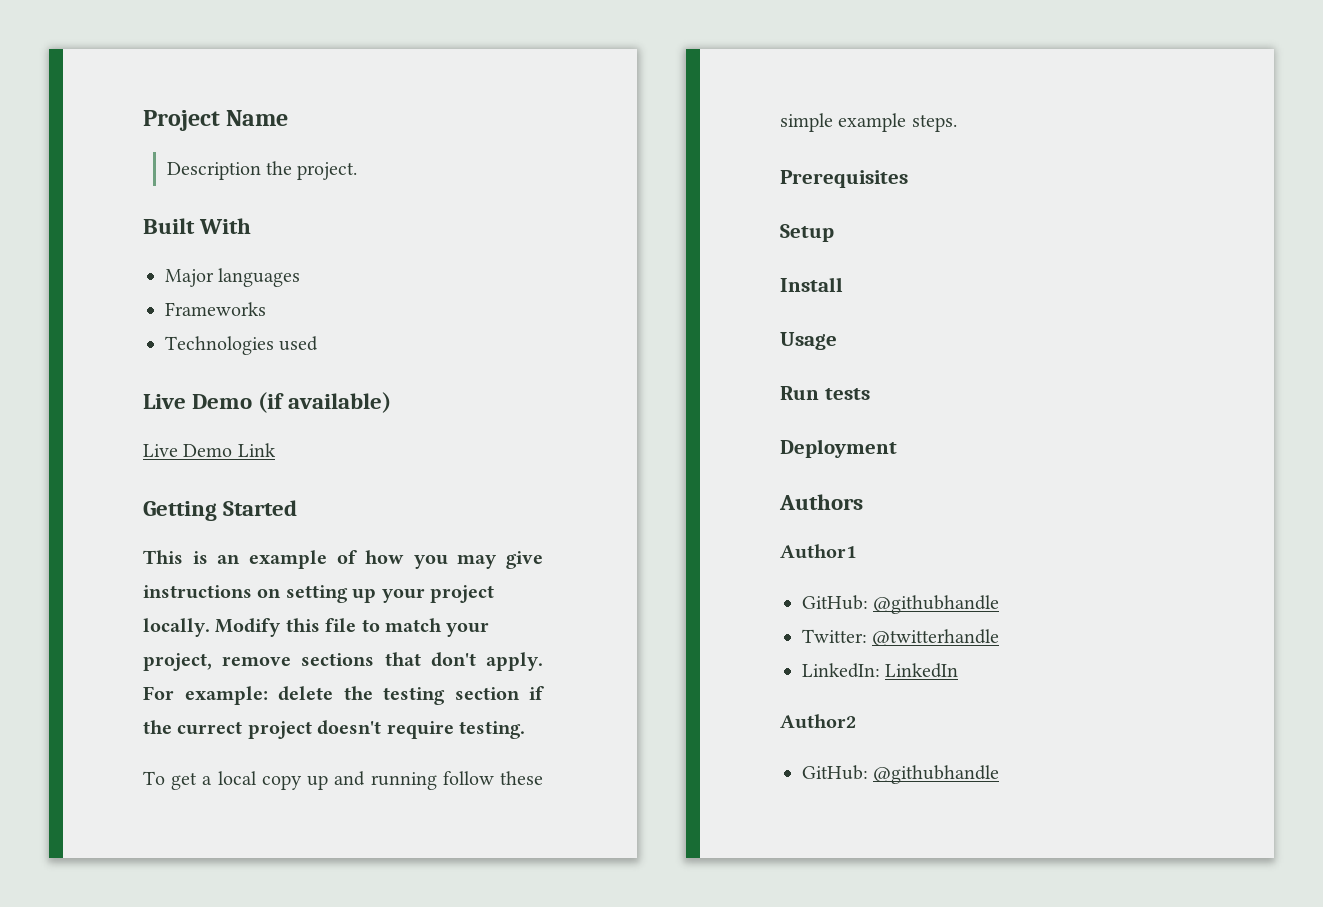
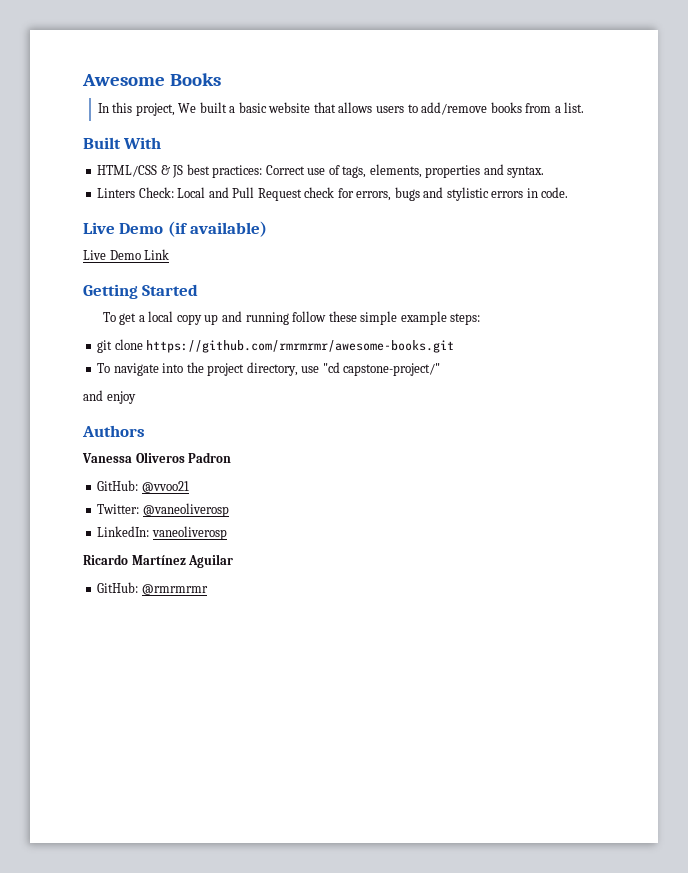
[143,110,289,131] [166,161,358,180] [143,218,252,234] [165,268,301,287] [165,302,266,316] [165,336,319,355] Project Name // Description the project. // Built With // Major languages // Frameworks // Technologies used -> [82,73,221,86] [97,102,585,116] [83,137,162,149] [97,164,545,178] [97,187,569,201] Awesome Books // In this project, We built a basic website that allows users to add/remove books from a list. // Built With // HTML/CSS & JS best practices: Correct use of tags, elements, properties and syntax. // Linters Check: Local and Pull Request check for errors, bugs and stylistic errors in code.
[143,550,543,569] [143,585,494,603] [143,618,490,637] [143,652,543,671] [143,686,544,705] [143,720,525,739] // This is an example of how you may give instructions on setting up your project locally. Modify this file to match your project, remove sections that don't apply. For example: delete the testing section if the currect project doesn't require testing. -> (199, 290) none
[911,114,957,132] [780,170,908,188] [780,224,834,242] [780,277,843,292] [780,332,837,350] [780,386,870,400] [780,439,897,458] [779,494,863,510] [780,544,856,559] [802,595,1000,614] steps. // Prerequisites // Setup // Install // Usage // Run tests // Deployment // Authors // Author1 // GitHub: @githubhandle -> [450,313,481,325] [97,339,455,353] [97,362,441,376] [83,390,136,404] [82,425,145,437] [82,452,232,463] [97,480,189,493] steps: // git clone https://github.com/rmrmrmr/awesome-books.git // To navigate into the project directory, use "cd capstone-project/" // and enjoy // Authors // Vanessa Oliveros Padron // GitHub: @vvoo21
[872,629,1000,646] @twitterhandle -> [142,503,229,517] @vaneoliverosp
[885,663,959,678] [780,714,856,729] [802,765,1000,784] LinkedIn // Author2 // GitHub: @githubhandle -> [151,526,227,540] [83,554,234,568] [97,582,208,595] vaneoliverosp // Ricardo Martínez Aguilar // GitHub: @rmrmrmr

